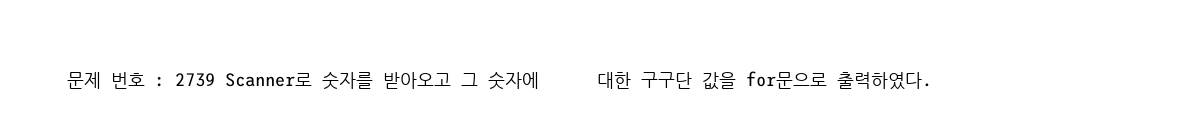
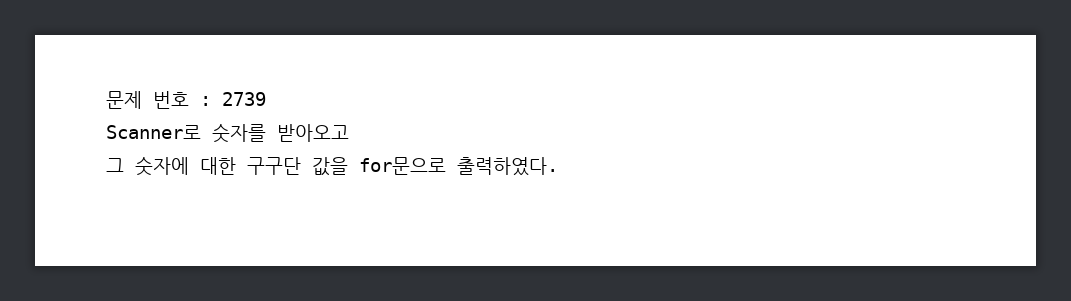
(215, 80) none -> (266, 99) //
(451, 80) none -> (349, 133) //

